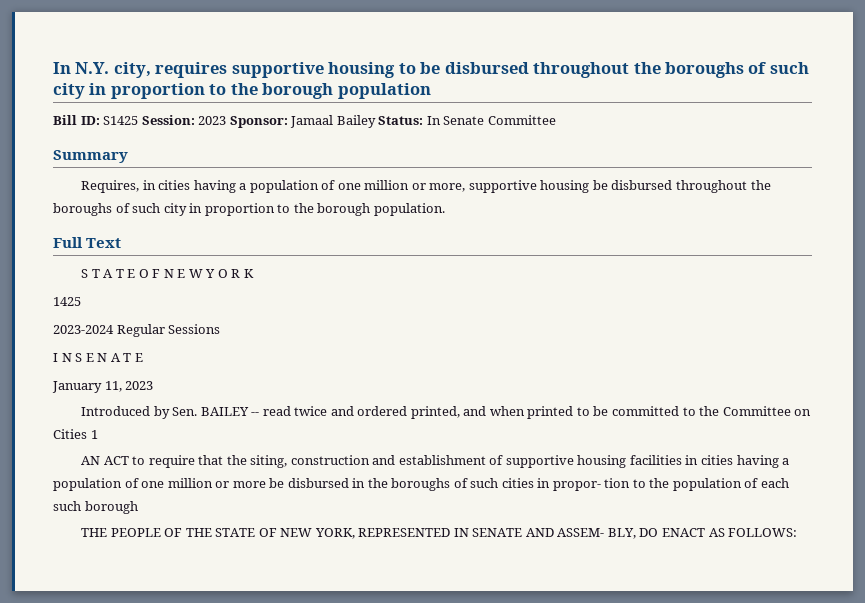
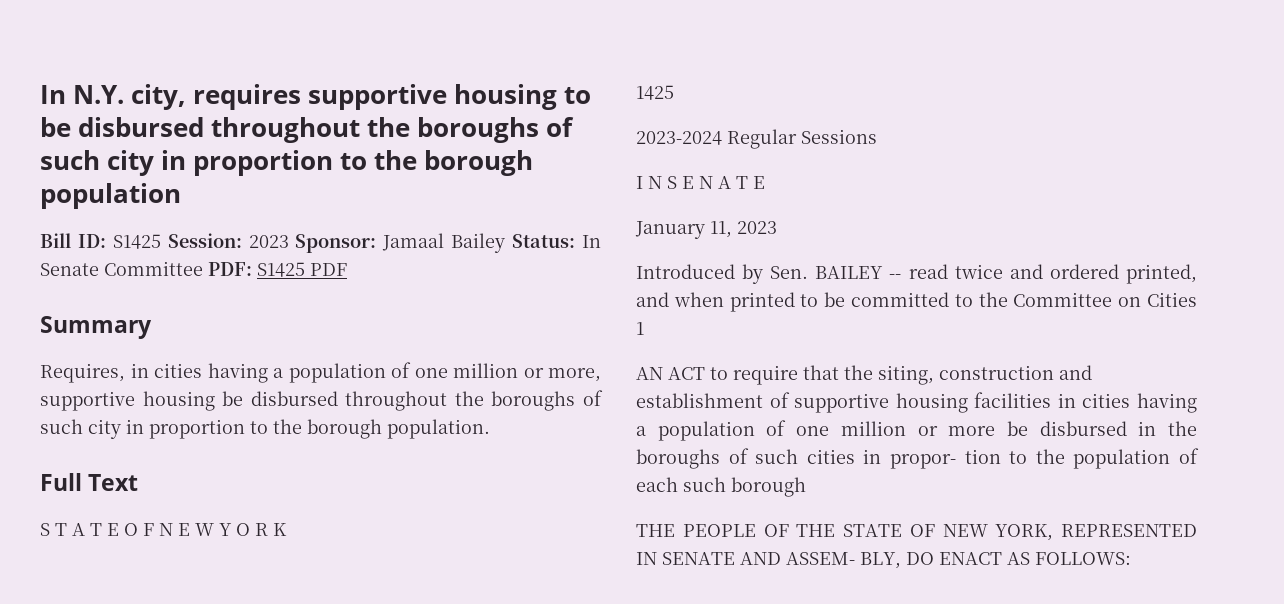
(556, 120) none -> [208,262,347,277] PDF: S1425 PDF

